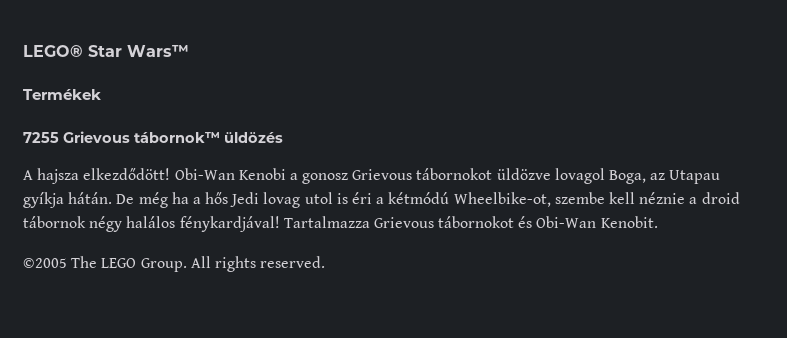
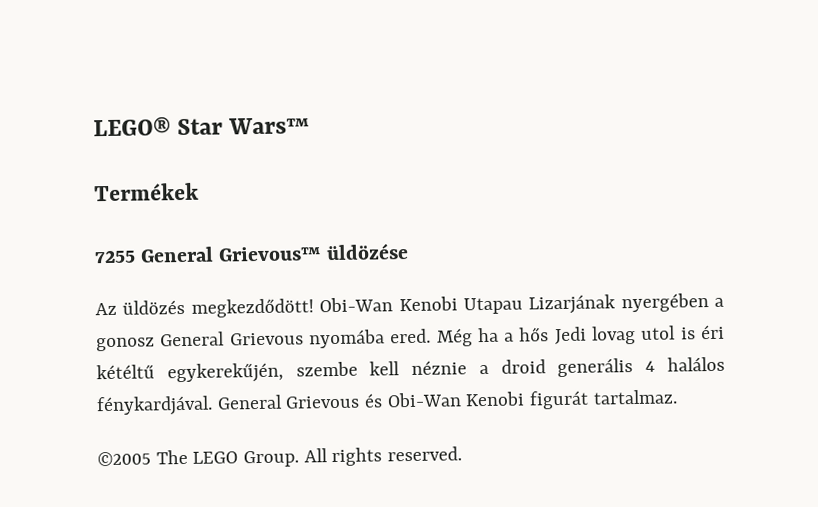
[63,131,283,143] [23,168,721,184] [23,192,168,208] Grievous tábornok™ üldözés // A hajsza elkezdődött! Obi-Wan Kenobi a gonosz Grievous tábornokot üldözve lovagol Boga, az Utapau gyíkja hátán. De még -> [140,243,410,263] [95,293,724,318] [96,328,473,352] General Grievous™ üldözése // Az üldözés megkezdődött! Obi-Wan Kenobi Utapau Lizarjának nyergében a gonosz General Grievous nyomába ered. Még
[376,192,551,207] a kétmódú Wheelbike-ot, -> [96,362,284,384] kétéltű egykerekűjén,
[23,216,658,232] tábornok négy halálos fénykardjával! Tartalmazza Grievous tábornokot és Obi-Wan Kenobit. -> [557,356,725,378] [96,389,678,417] generális 4 halálos fénykardjával. General Grievous és Obi-Wan Kenobi figurát tartalmaz.

